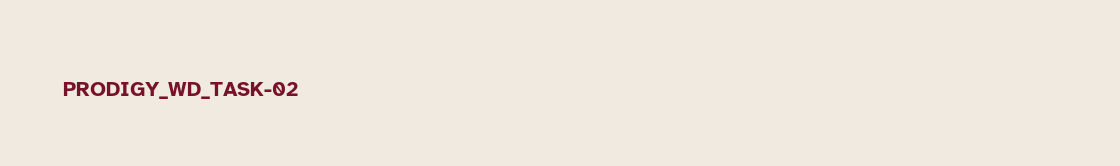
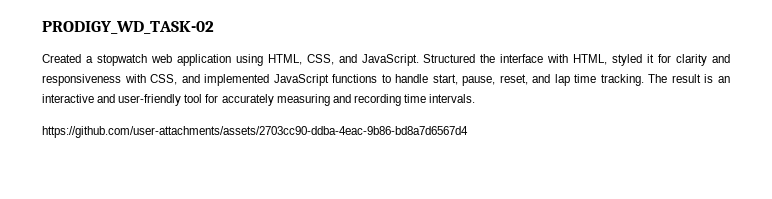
(298, 90) none -> [42,54,730,66] [42,74,730,86] [42,94,476,106] [42,126,468,138] // Created a stopwatch web application using HTML, CSS, and JavaScript. Structured the interface with HTML, styled it for clarity and responsiveness with CSS, and implemented JavaScript functions to handle start, pause, reset, and lap time tracking. The result is an interactive and user-friendly tool for accurately measuring and recording time intervals. // https://github.com/user-attachments/assets/2703cc90-ddba-4eac-9b86-bd8a7d6567d4

